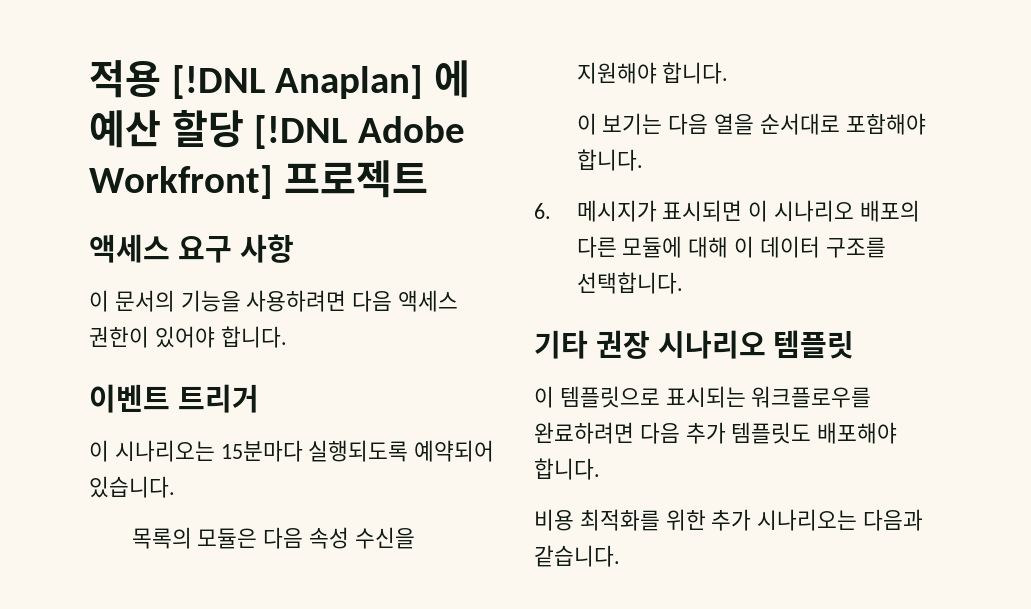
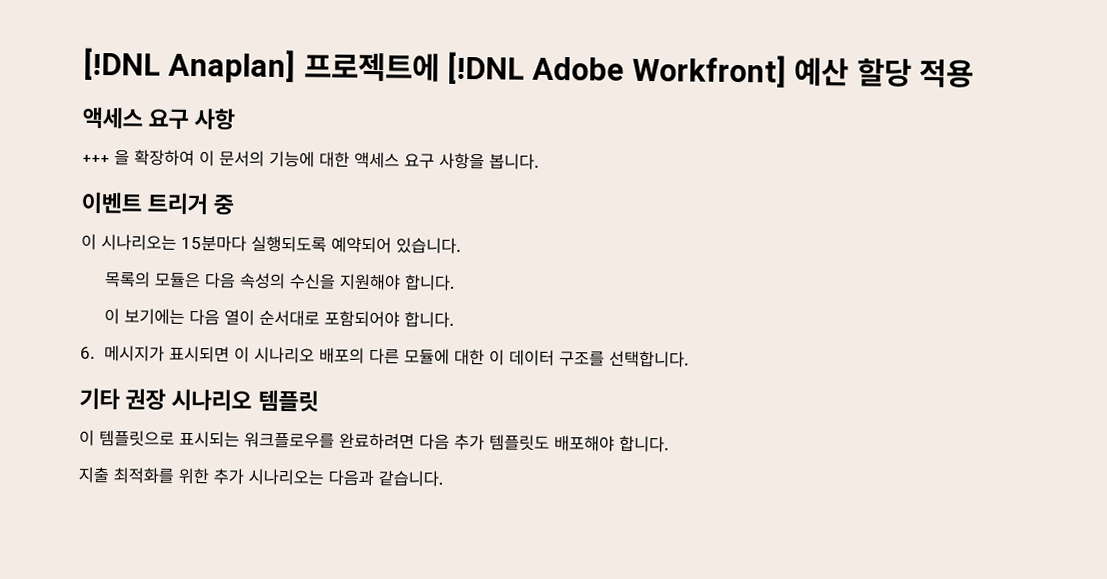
[89,60,161,98] 적용 -> (83, 64) none
[433,60,470,98] [89,109,465,149] [89,160,428,199] [89,234,294,263] [89,290,459,312] [89,326,287,348] 에 예산 할당 [!DNL Adobe Workfront] 프로젝트 // 액세스 요구 사항 // 이 문서의 기능을 사용하려면 다음 액세스 권한이 있어야 합니다. -> [303,51,974,88] [82,106,236,131] [82,149,539,170] 프로젝트에 [!DNL Adobe Workfront] 예산 할당 적용 // 액세스 요구 사항 // +++ 을 확장하여 이 문서의 기능에 대한 액세스 요구 사항을 봅니다.
(259, 398) none -> [213,194,236,216] 중
[309,527,350,549] 속성 -> [239,272,287,290] 속성의
[602,113,926,135] 보기는 다음 열을 순서대로 포함해야 -> [124,308,401,328] 보기에는 다음 열이 순서대로 포함되어야
[688,236,729,258] 대해 -> [454,348,486,366] 대한
[534,509,574,531] 비용 -> [78,466,110,484] 지출

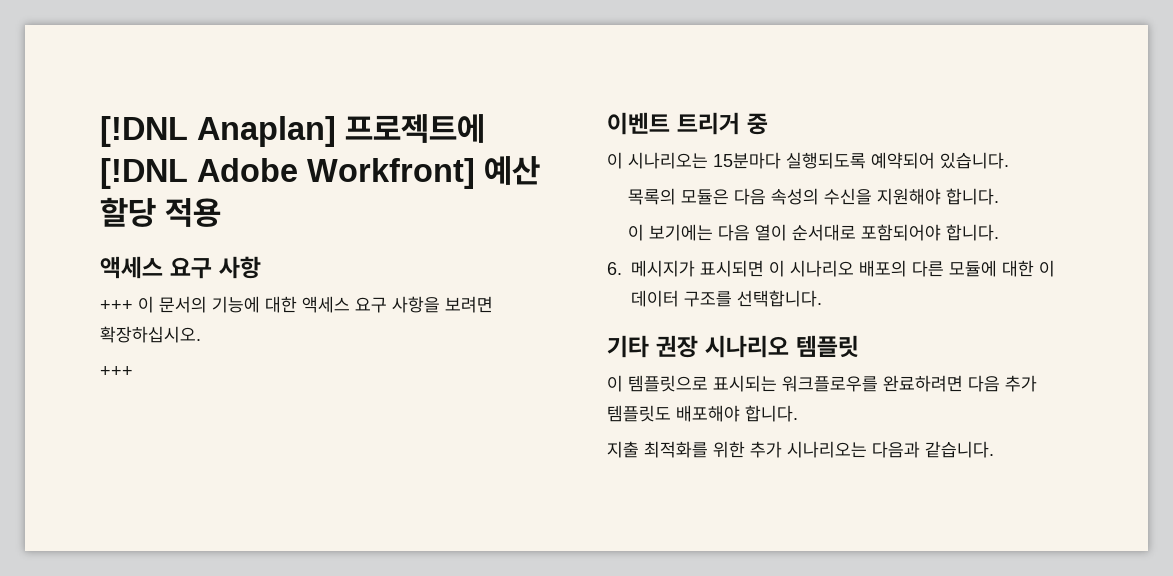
[114,149,195,167] 을 확장하여 -> (133, 305) none
[489,153,539,170] 봅니다. -> [445,296,493,313] [100,326,201,343] [100,366,133,377] 보려면 확장하십시오. // +++

